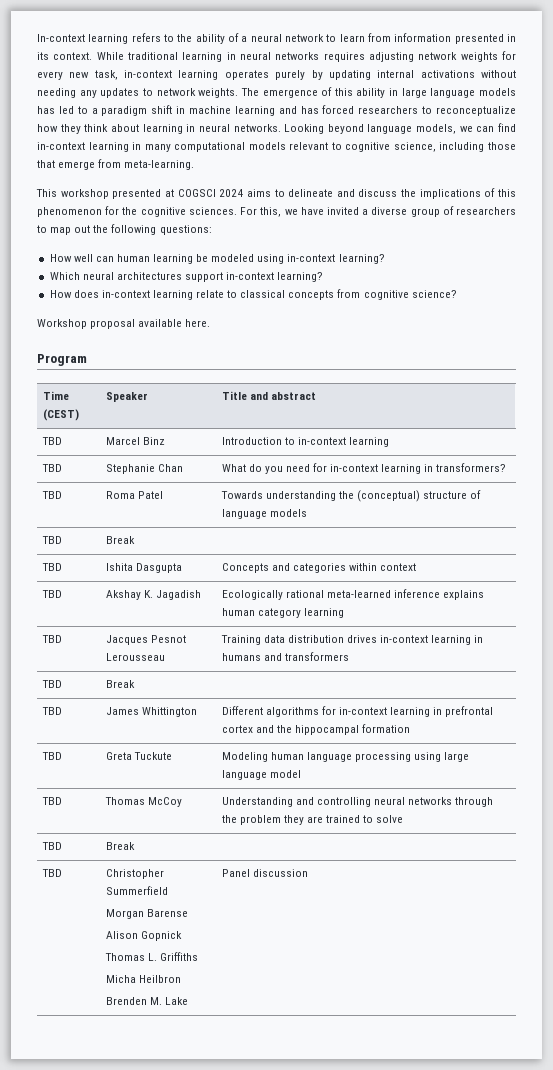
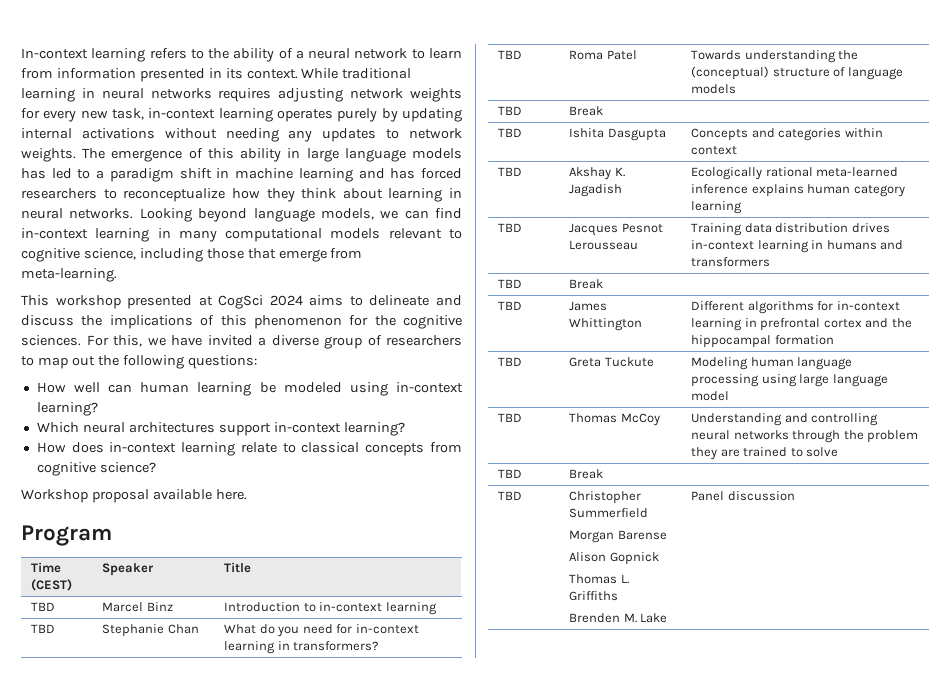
[177,189,216,197] COGSCI -> [218,295,264,309] CogSci
[249,392,316,400] and abstract -> (252, 567) none
[105,975,181,983] // Micha Heilbron -> (619, 596) none

